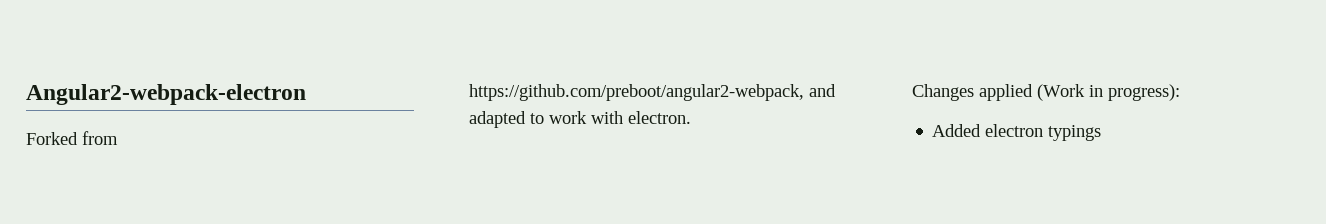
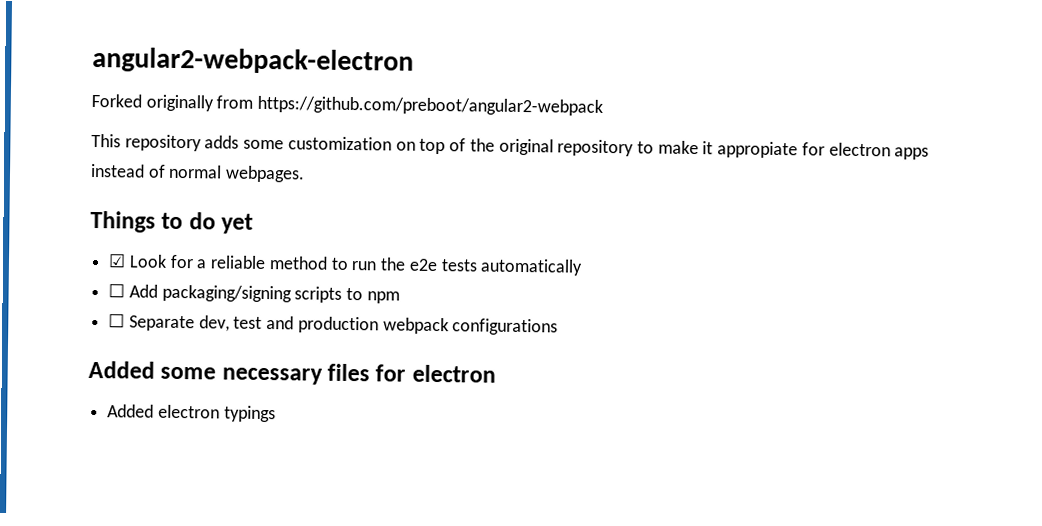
[26,84,306,105] Angular2-webpack-electron -> [92,46,414,75] angular2-webpack-electron
[82,131,118,145] [469,84,836,101] [469,111,691,128] [912,84,1180,101] from https://github.com/preboot/angular2-webpack, and adapted to work with electron. // Changes applied (Work in progress): -> [145,94,604,116] [91,133,930,160] [90,163,306,183] [90,210,254,234] [108,253,584,276] [108,283,400,304] [108,313,559,336] [88,360,496,385] originally from https://github.com/preboot/angular2-webpack // This repository adds some customization on top of the original repository to make it appropiate for electron apps instead of normal webpages. // Things to do yet // ☑ Look for a reliable method to run the e2e tests automatically // ☐ Add packaging/signing scripts to npm // ☐ Separate dev, test and production webpack configurations // Added some necessary files for electron

